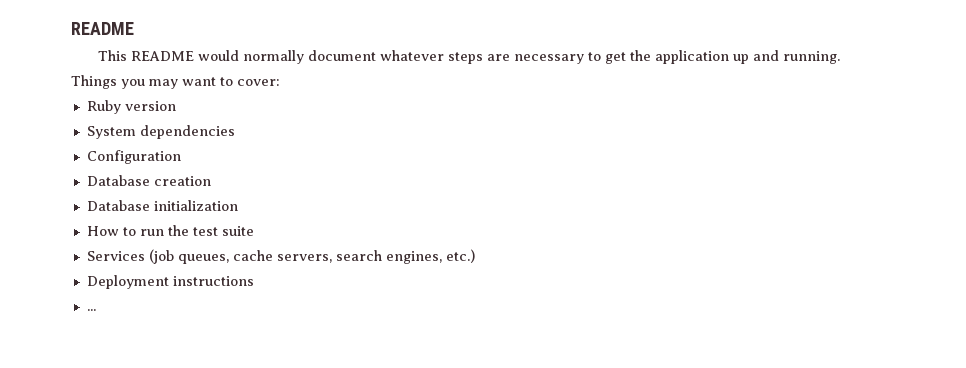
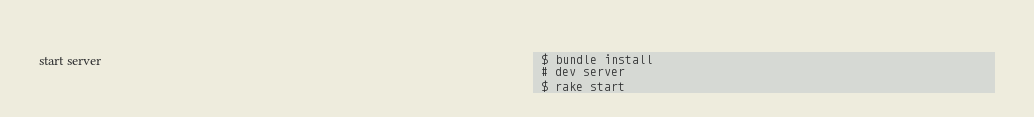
[71,22,134,35] [97,50,840,64] [71,75,280,89] [86,100,176,114] [86,125,235,139] [86,150,181,164] [86,175,211,186] [86,200,238,211] [86,225,254,236] [86,249,475,264] [86,275,254,289] [86,309,96,311] README // This README would normally document whatever steps are necessary to get the application up and running. // Things you may want to cover: // Ruby version // System dependencies // Configuration // Database creation // Database initialization // How to run the test suite // Services (job queues, cache servers, search engines, etc.) // Deployment instructions // ... -> [39,56,101,65] [541,53,654,65] [541,67,626,76] [541,80,626,92] start server // $ bundle install // # dev server // $ rake start

